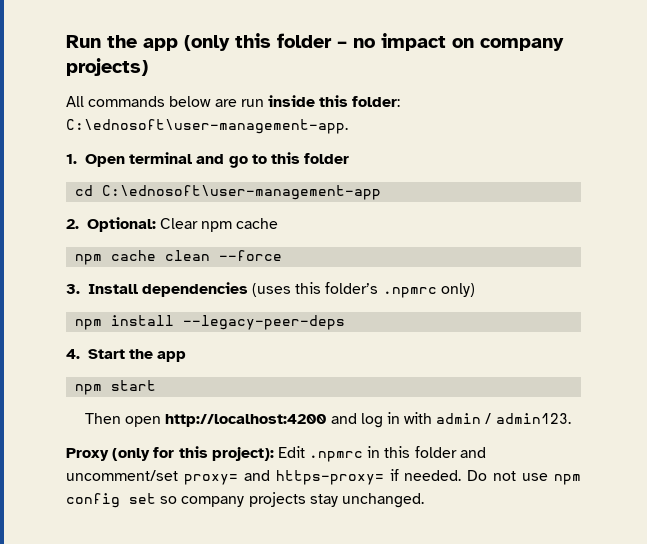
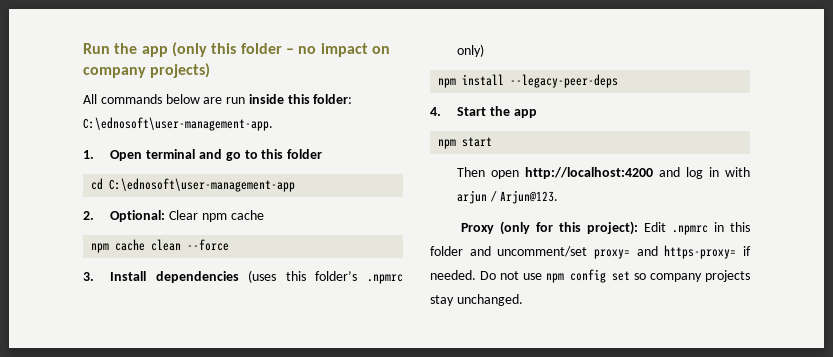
[436,413,571,424] admin / admin123. -> [457,190,558,204] arjun / Arjun@123.

